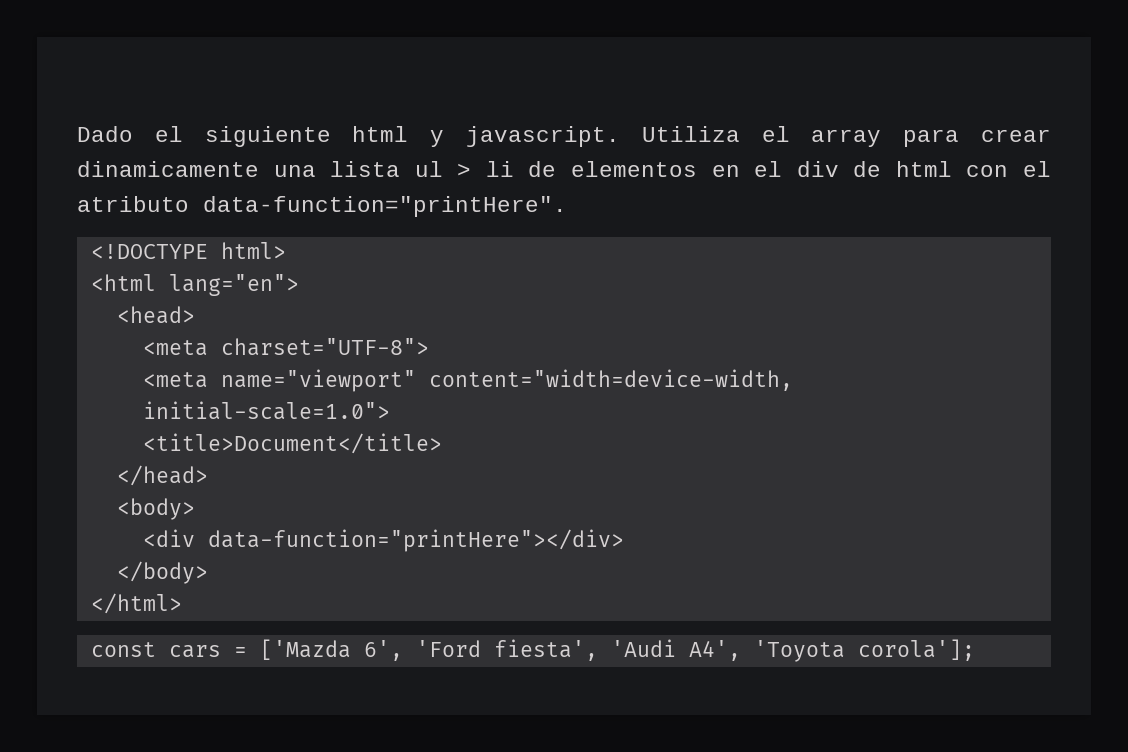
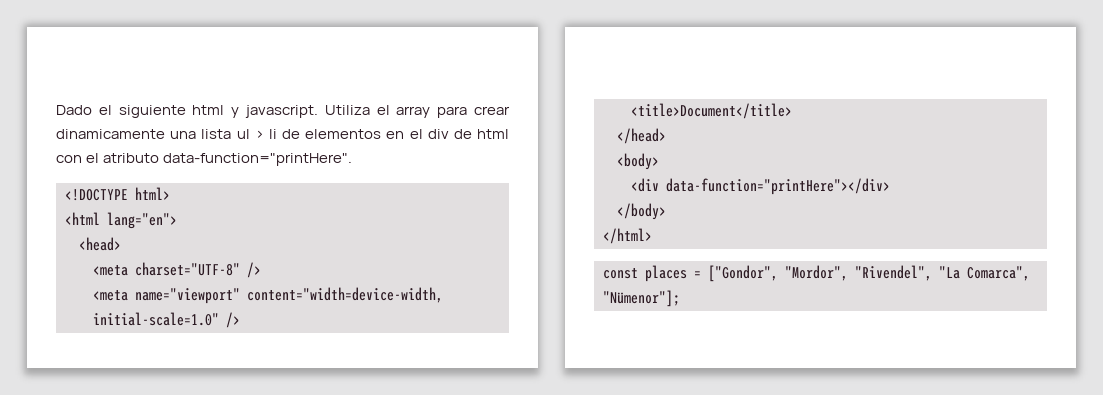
[220,338,429,356] charset="UTF-8"> -> [135,262,261,278] charset="UTF-8" />
[142,401,390,420] initial-scale=1.0"> -> [93,312,240,328] initial-scale=1.0" />
[168,639,975,662] cars = ['Mazda 6', 'Ford fiesta', 'Audi A4', 'Toyota corola']; -> [645,265,1030,282] [603,290,680,307] places = ["Gondor", "Mordor", "Rivendel", "La Comarca", "Nümenor"];

